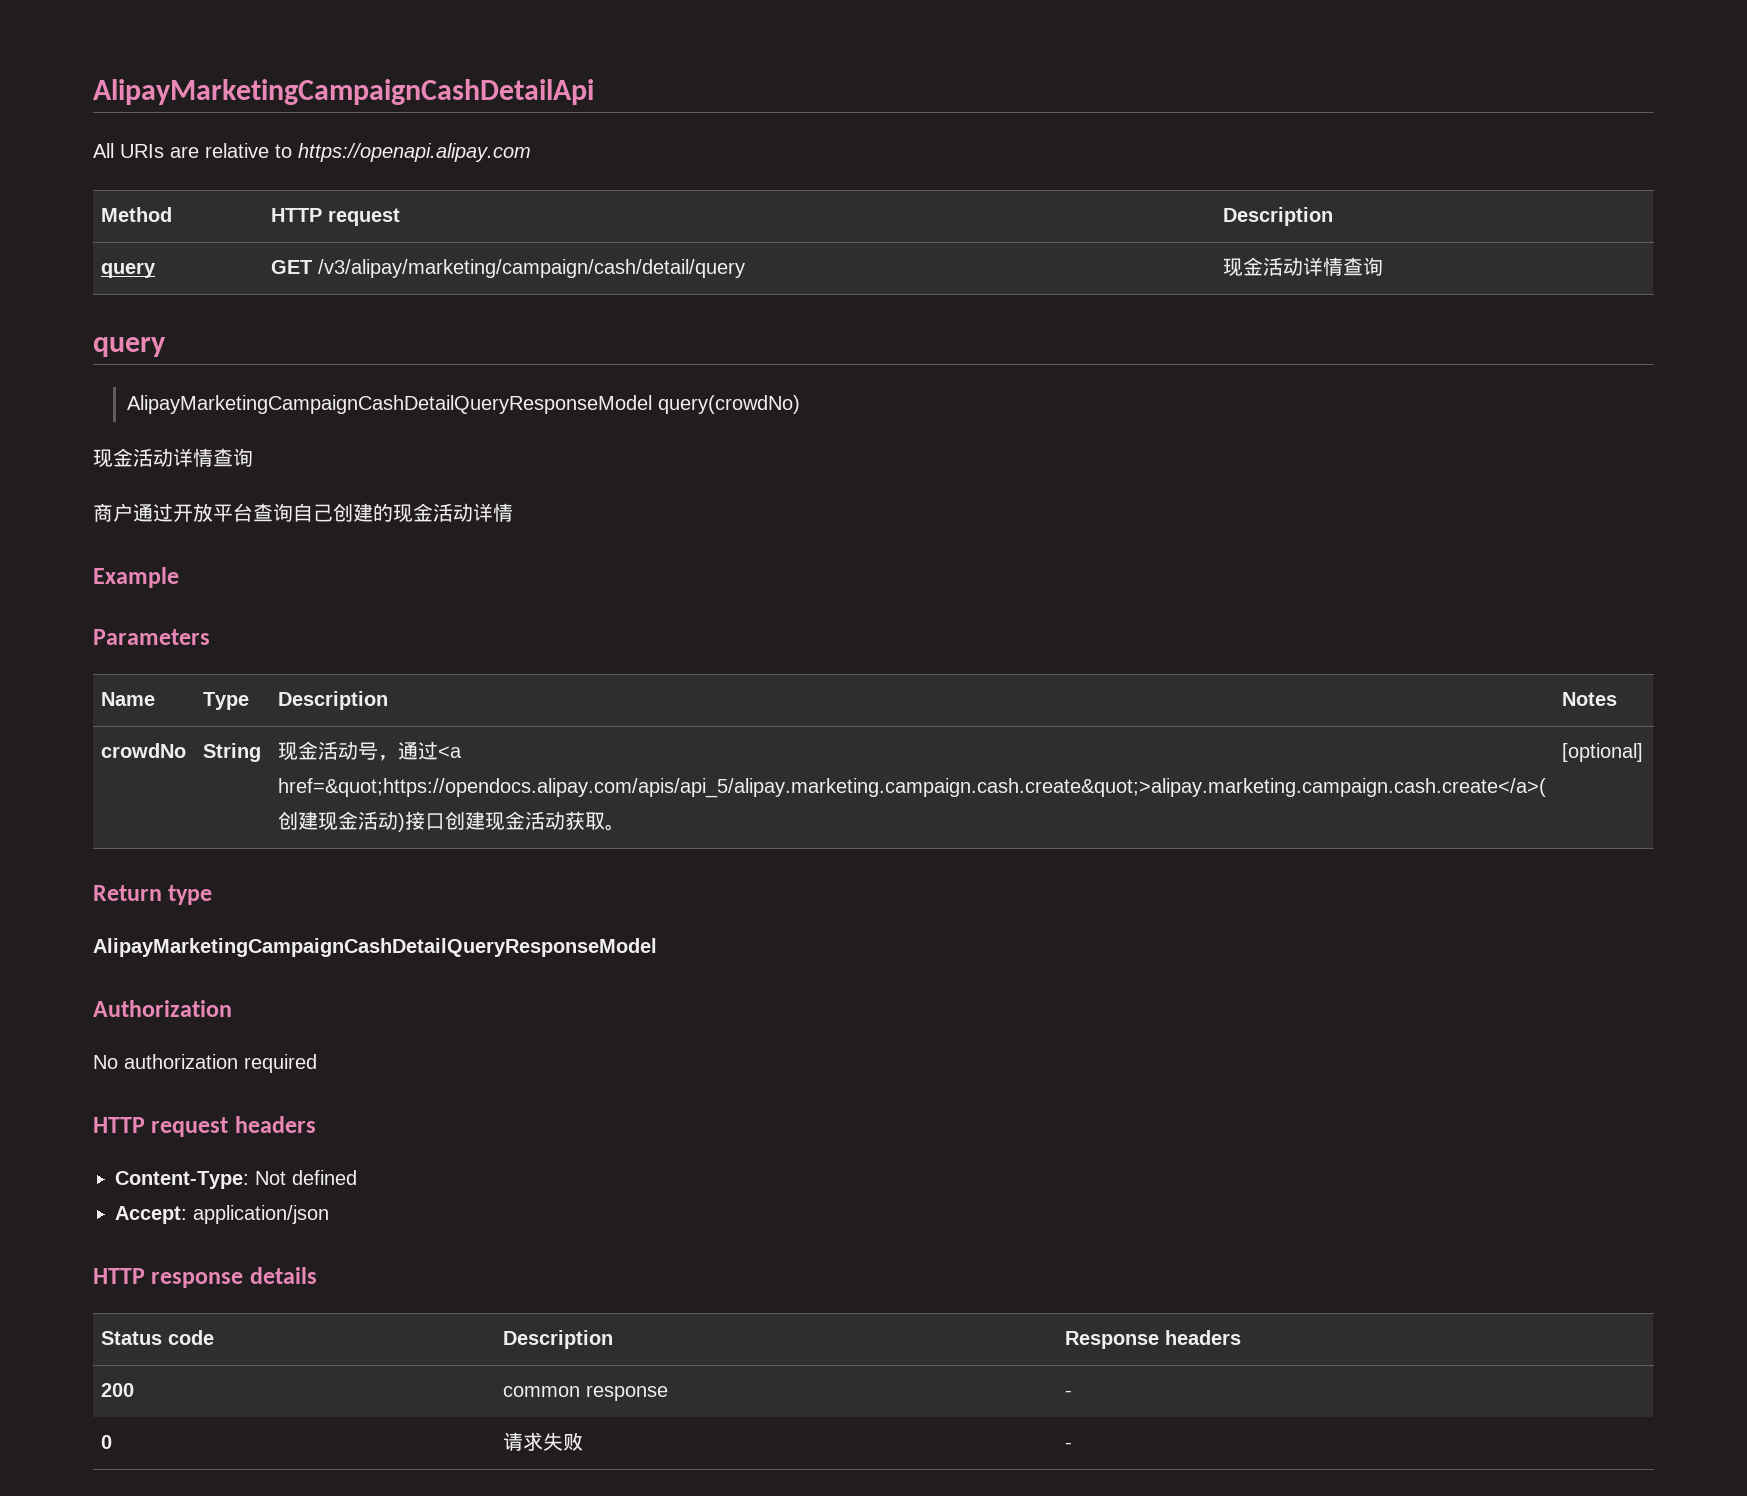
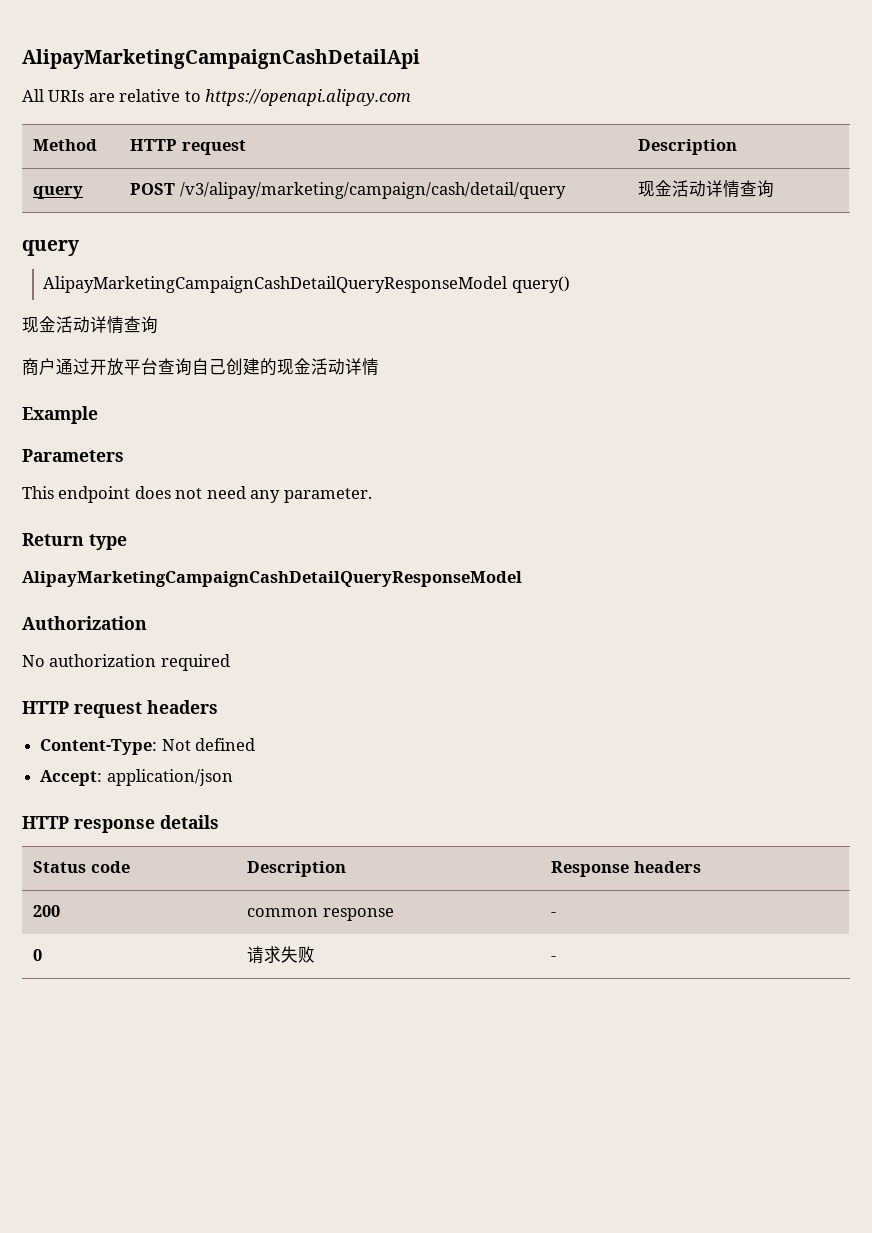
[271,260,313,274] GET -> [130,183,176,195] POST
[658,395,801,414] query(crowdNo) -> [511,276,570,293] query()
[101,692,156,706] [203,692,250,710] [278,691,389,710] [1562,692,1618,706] [101,743,187,758] [203,743,262,762] [278,741,463,761] [278,778,1547,798] [278,811,626,832] [1562,743,1644,762] // Name | Type | Description | Notes // crowdNo | String | 现金活动号，通过<a href=&quot;https://opendocs.alipay.com/apis/api_5/alipay.marketing.campaign.cash.create&quot;>alipay.marketing.campaign.cash.create</a>(创建现金活动)接口创建现金活动获取。 | [optional] -> [22,486,372,503] // This endpoint does not need any parameter.

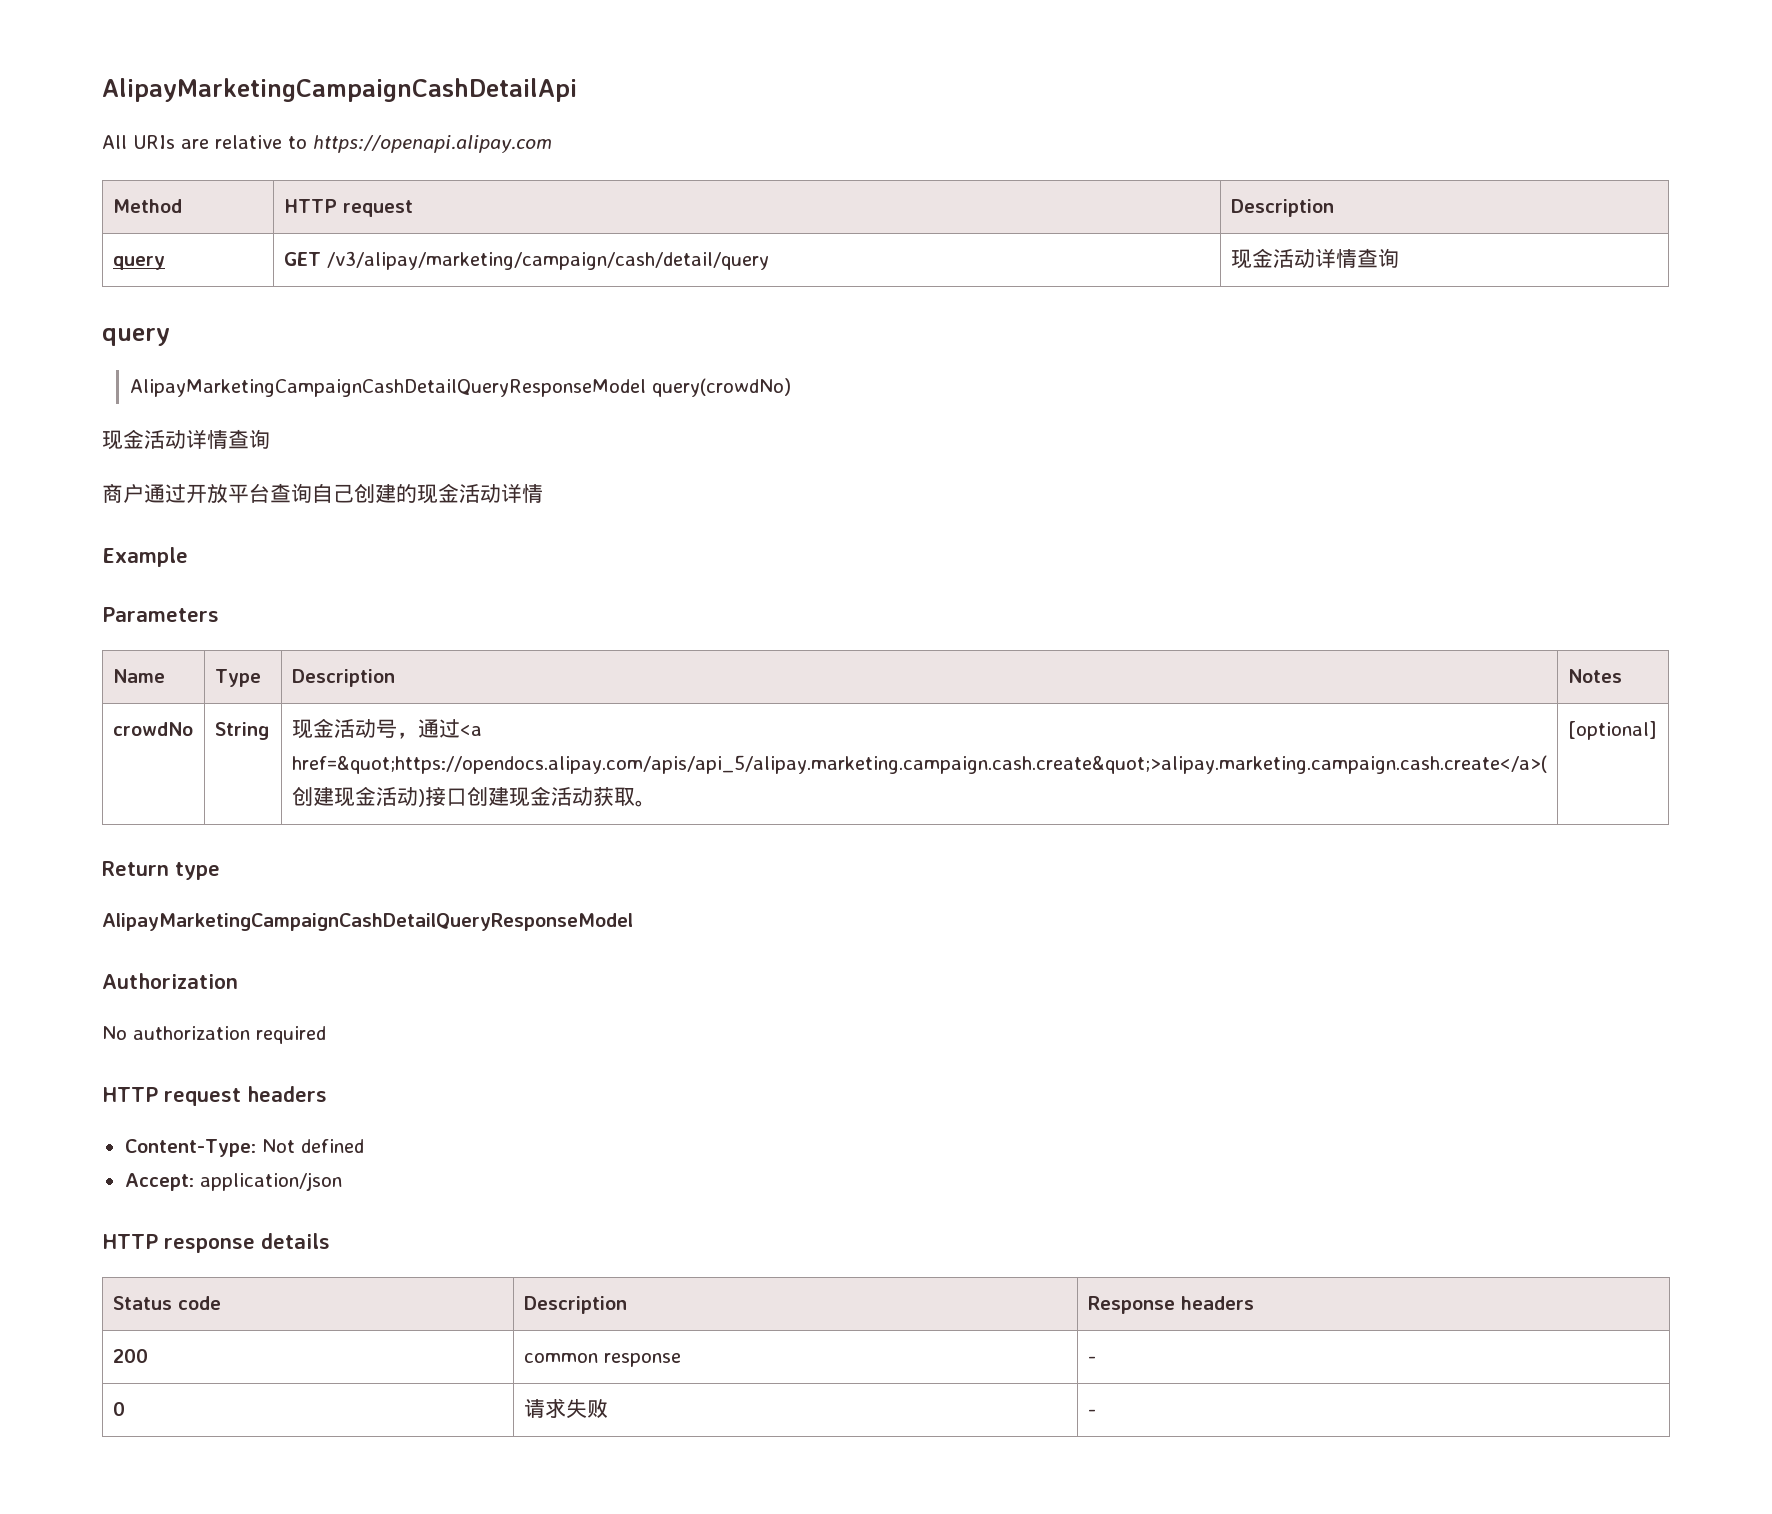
[130,183,176,195] POST -> [283,252,321,266] GET
[511,276,570,293] query() -> [652,378,792,397] query(crowdNo)
[22,486,372,503] // This endpoint does not need any parameter. -> [112,669,165,683] [214,669,261,687] [291,669,395,687] [1567,669,1622,683] [112,722,193,736] [214,722,269,740] [291,718,482,739] [291,755,1547,774] [291,786,656,807] [1567,721,1657,740] // Name | Type | Description | Notes // crowdNo | String | 现金活动号，通过<a href=&quot;https://opendocs.alipay.com/apis/api_5/alipay.marketing.campaign.cash.create&quot;>alipay.marketing.campaign.cash.create</a>(创建现金活动)接口创建现金活动获取。 | [optional]

